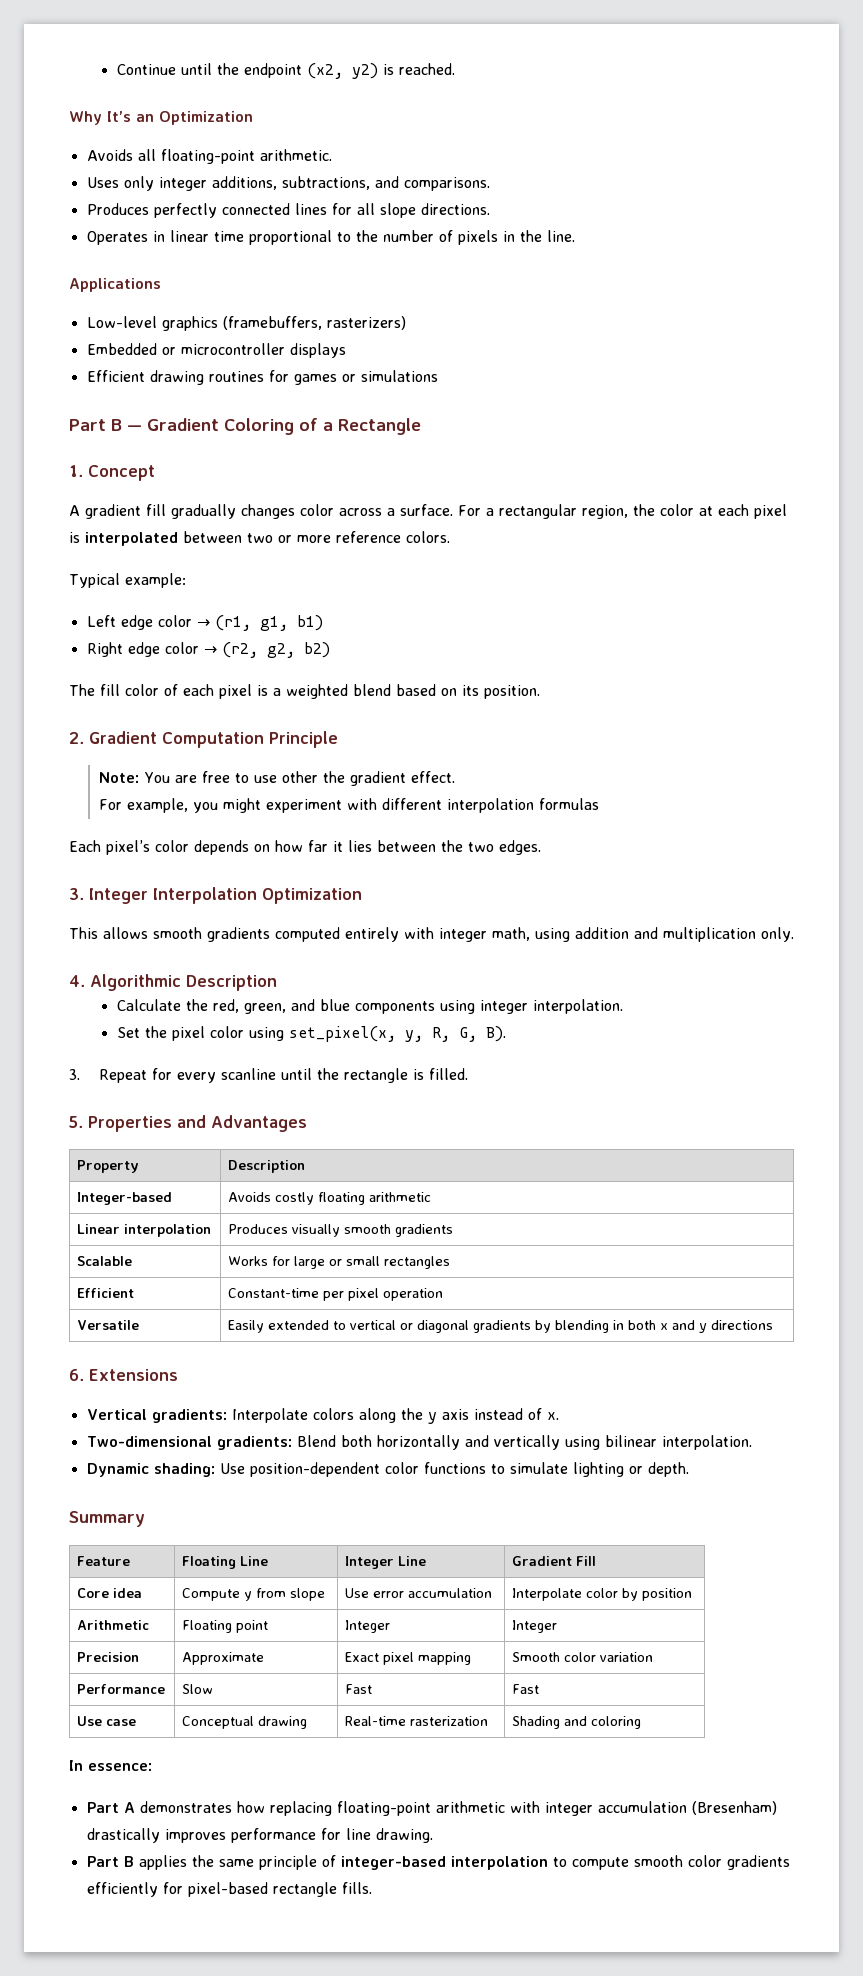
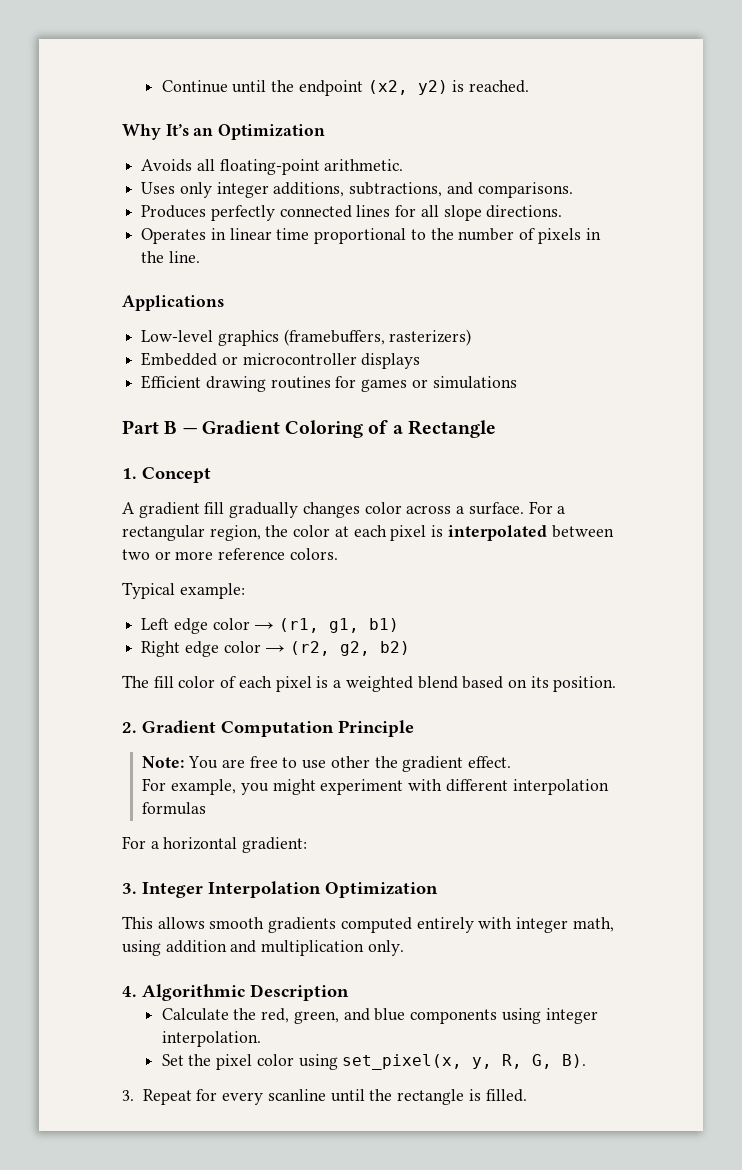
[69,840,541,855] Each pixel’s color depends on how far it lies between the two edges. -> [122,836,308,853] For a horizontal gradient:
[69,1115,307,1132] [77,1160,140,1173] [228,1160,306,1173] [77,1192,173,1205] [228,1192,432,1205] [77,1224,212,1237] [228,1224,454,1237] [77,1256,133,1266] [228,1256,451,1269] [77,1288,135,1298] [228,1288,444,1301] [77,1320,140,1330] [228,1320,774,1333] [69,1369,178,1381] [86,1408,559,1424] [86,1435,752,1450] [86,1462,689,1477] [69,1511,145,1527] [77,1556,131,1566] [182,1556,269,1569] [345,1556,427,1569] [512,1556,597,1566] [77,1588,143,1598] [182,1588,326,1601] [345,1588,493,1598] [512,1588,693,1601] [77,1620,150,1630] [182,1620,269,1633] [345,1620,391,1633] [512,1620,558,1633] [77,1652,140,1662] [182,1652,265,1665] [345,1652,472,1665] [512,1652,654,1662] [77,1684,166,1694] [182,1684,214,1694] [345,1684,373,1694] [512,1684,540,1694] [77,1716,137,1726] [182,1716,308,1729] [345,1716,489,1726] [512,1716,642,1729] [69,1760,152,1771] [86,1801,777,1816] [86,1828,433,1843] [86,1855,790,1870] [86,1882,372,1897] // 5. Properties and Advantages // Property | Description // Integer-based | Avoids costly floating arithmetic // Linear interpolation | Produces visually smooth gradients // Scalable | Works for large or small rectangles // Efficient | Constant-time per pixel operation // Versatile | Easily extended to vertical or diagonal gradients by blending in both x and y directions // 6. Extensions // Vertical gradients: Interpolate colors along the y axis instead of x. // Two-dimensional gradients: Blend both horizontally and vertically using bilinear interpolation. // Dynamic shading: Use position-dependent color functions to simulate lighting or depth. // Summary // Feature | Floating Line | Integer Line | Gradient Fill // Core idea | Compute y from slope | Use error accumulation | Interpolate color by position // Arithmetic | Floating point | Integer | Integer // Precision | Approximate | Exact pixel mapping | Smooth color variation // Performance | Slow | Fast | Fast // Use case | Conceptual drawing | Real-time rasterization | Shading and coloring // In essence: // Part A demonstrates how replacing floating-point arithmetic with integer accumulation (Bresenham) drastically improves performance for line drawing. // Part B applies the same principle of integer-based interpolation to compute smooth color gradients efficiently for pixel-based rectangle fills. -> (527, 1095) none

